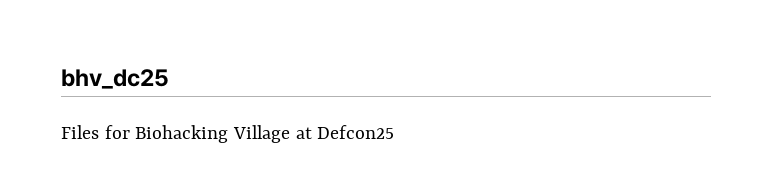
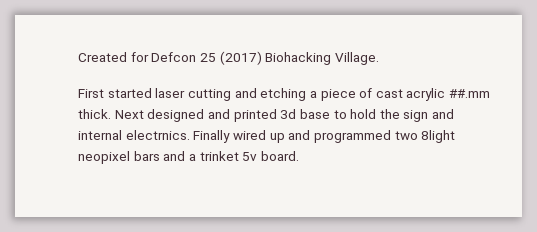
[61,69,169,89] [61,125,395,143] bhv_dc25 // Files for Biohacking Village at Defcon25 -> [78,51,379,65] [78,88,491,101] [78,109,455,122] [78,130,456,143] [78,151,299,164] Created for Defcon 25 (2017) Biohacking Village. // First started laser cutting and etching a piece of cast acrylic ##.mm thick. Next designed and printed 3d base to hold the sign and internal electrnics. Finally wired up and programmed two 8light neopixel bars and a trinket 5v board.

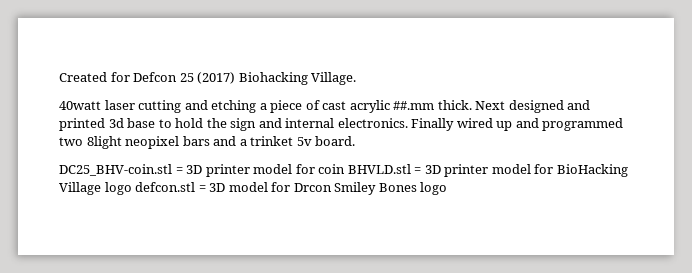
[78,88,152,98] First started -> [59,101,101,110] 40watt
[125,130,190,140] electrnics. -> [337,118,408,128] electronics.
(299, 156) none -> [59,164,628,177] [59,182,448,195] // DC25_BHV-coin.stl = 3D printer model for coin BHVLD.stl = 3D printer model for BioHacking Village logo defcon.stl = 3D model for Drcon Smiley Bones logo

